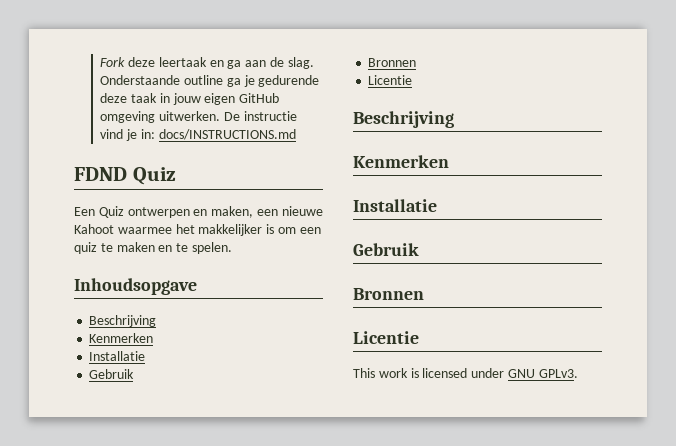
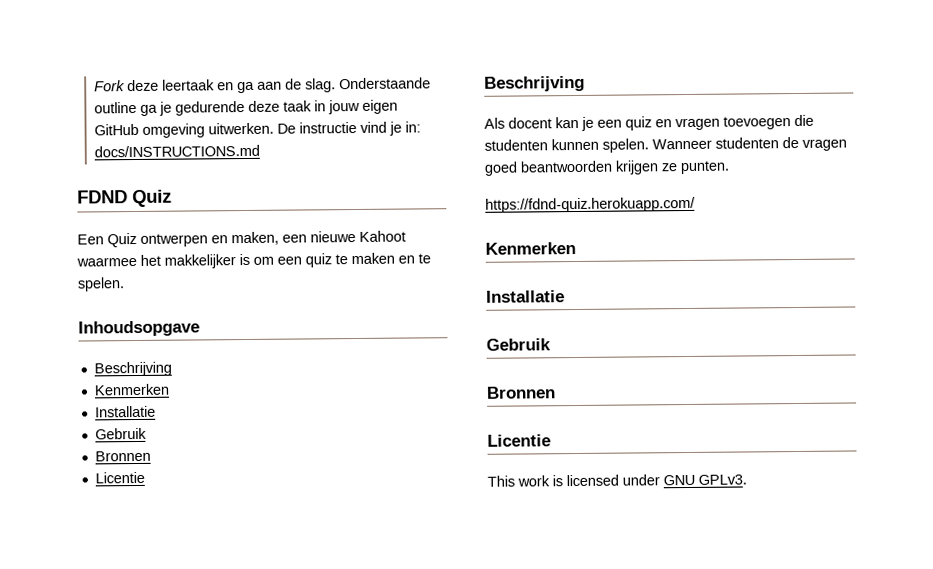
(454, 119) none -> [484,114,814,131] [484,136,847,153] [484,160,730,176] [485,196,696,213] // Als docent kan je een quiz en vragen toevoegen die studenten kunnen spelen. Wanneer studenten de vragen goed beantwoorden krijgen ze punten. // https://fdnd-quiz.herokuapp.com/

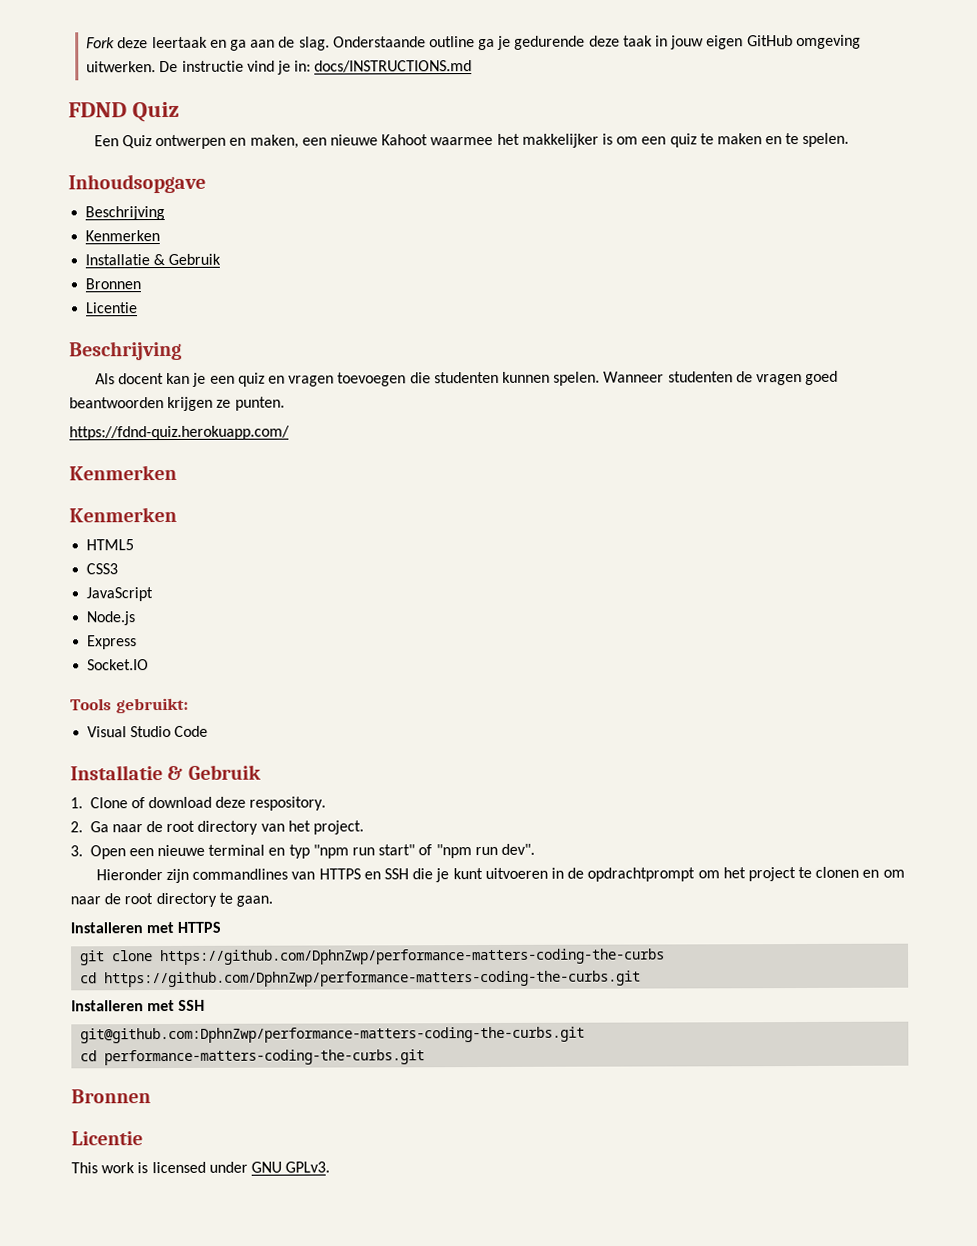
(156, 411) // -> [153,254,166,266] &
[486,290,565,303] [486,338,551,351] Installatie // Gebruik -> [69,506,177,523] [86,539,135,551] [86,563,119,575] [86,587,154,602] [86,611,137,626] [87,635,138,650] [87,659,150,671] [70,697,189,714] [87,725,209,738] [70,764,261,781] [70,796,327,811] [70,820,365,835] [70,843,535,860] [95,866,905,884] [70,892,273,908] [70,921,222,934] [80,948,666,966] [80,970,642,988] [71,999,206,1012] [80,1026,586,1044] [80,1049,426,1066] Kenmerken // HTML5 // CSS3 // JavaScript // Node.js // Express // Socket.IO // Tools gebruikt: // Visual Studio Code // Installatie & Gebruik // 1. Clone of download deze respository. // 2. Ga naar de root directory van het project. // 3. Open een nieuwe terminal en typ "npm run start" of "npm run dev". // Hieronder zijn commandlines van HTTPS en SSH die je kunt uitvoeren in de opdrachtprompt om het project te clonen en om naar de root directory te gaan. // Installeren met HTTPS // git clone https://github.com/DphnZwp/performance-matters-coding-the-curbs // cd https://github.com/DphnZwp/performance-matters-coding-the-curbs.git // Installeren met SSH // git@github.com:DphnZwp/performance-matters-coding-the-curbs.git // cd performance-matters-coding-the-curbs.git

